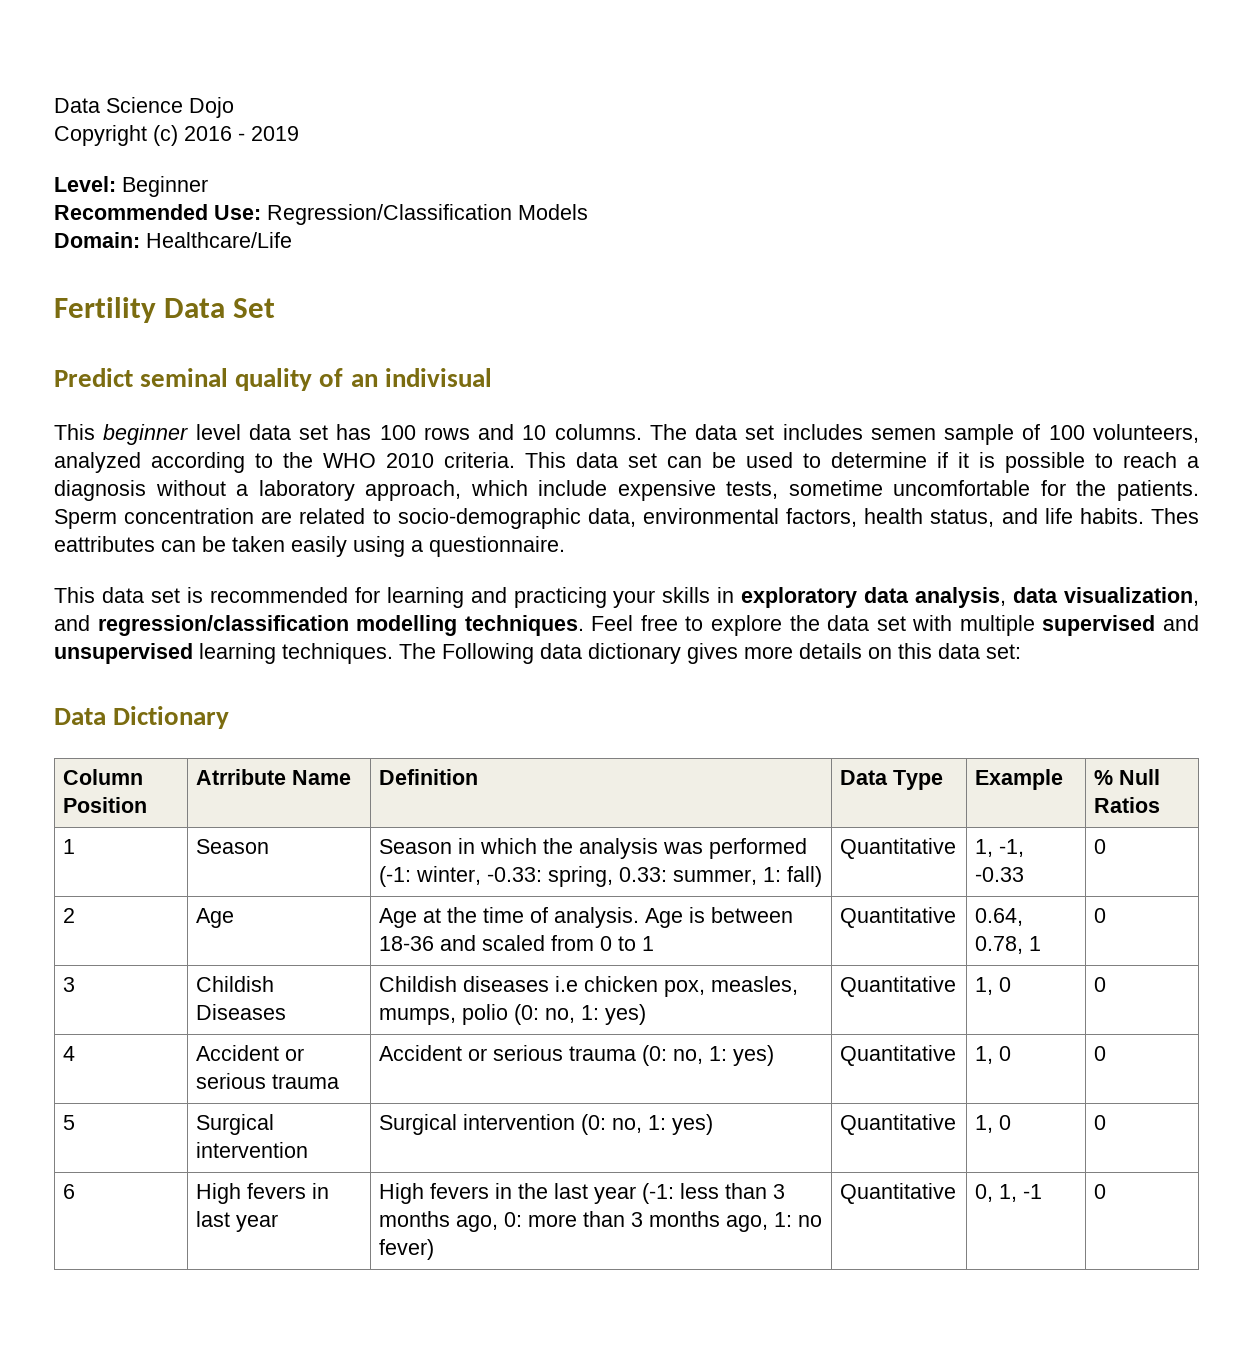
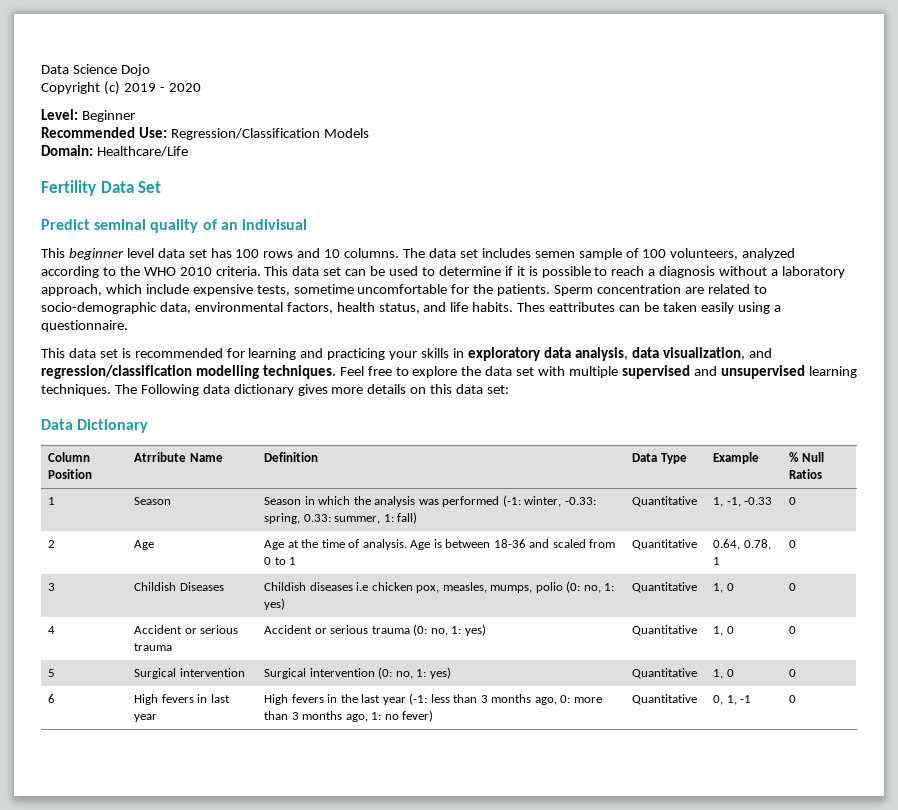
[184,126,299,141] 2016 - 2019 -> [123,83,201,92] 2019 - 2020

